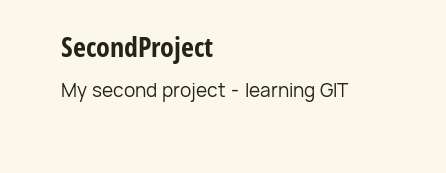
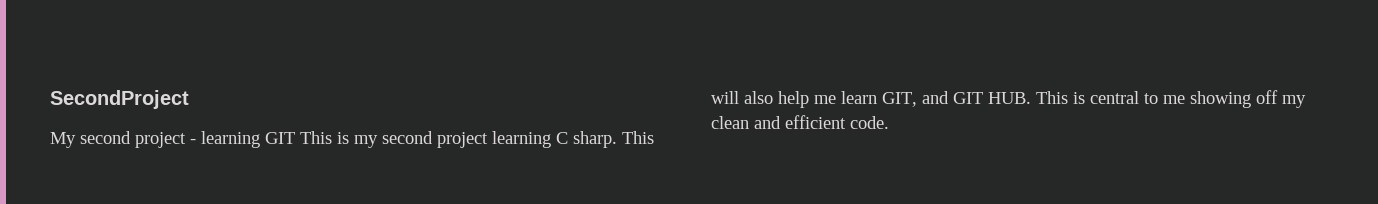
(349, 90) none -> [300,131,654,148] [711,90,1306,108] [711,115,889,129] This is my second project learning C sharp. This will also help me learn GIT, and GIT HUB. This is central to me showing off my clean and efficient code.

